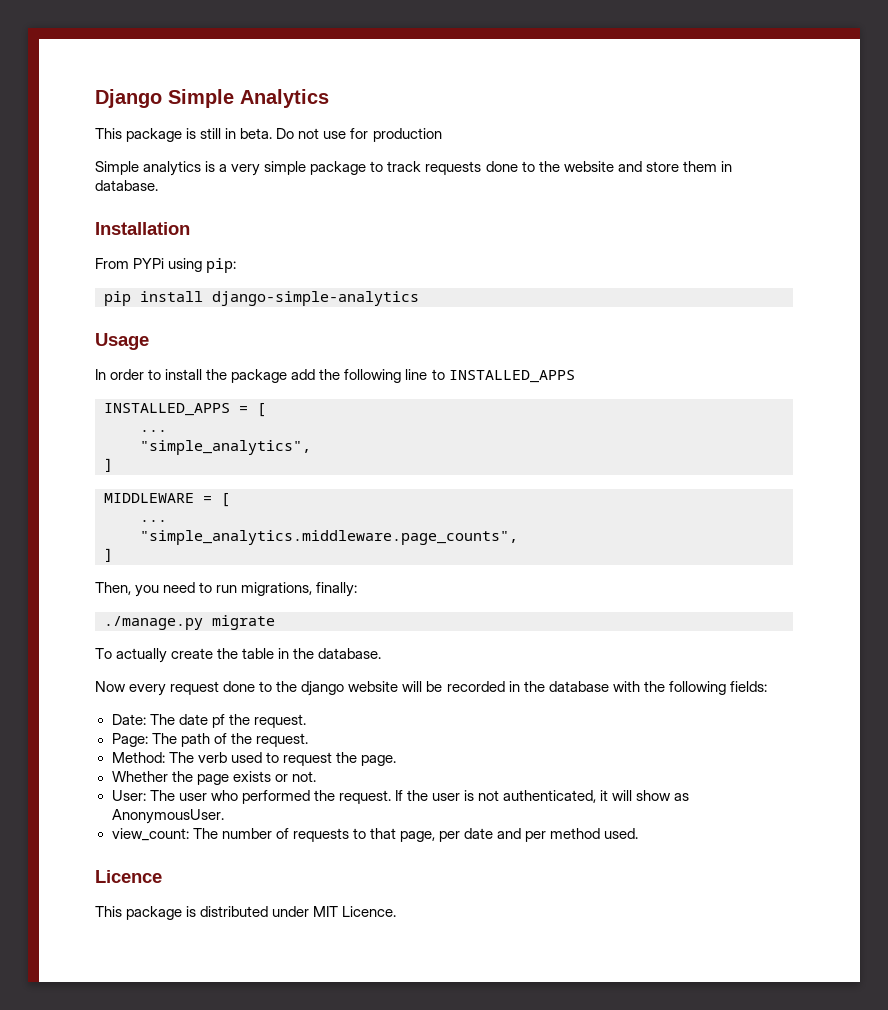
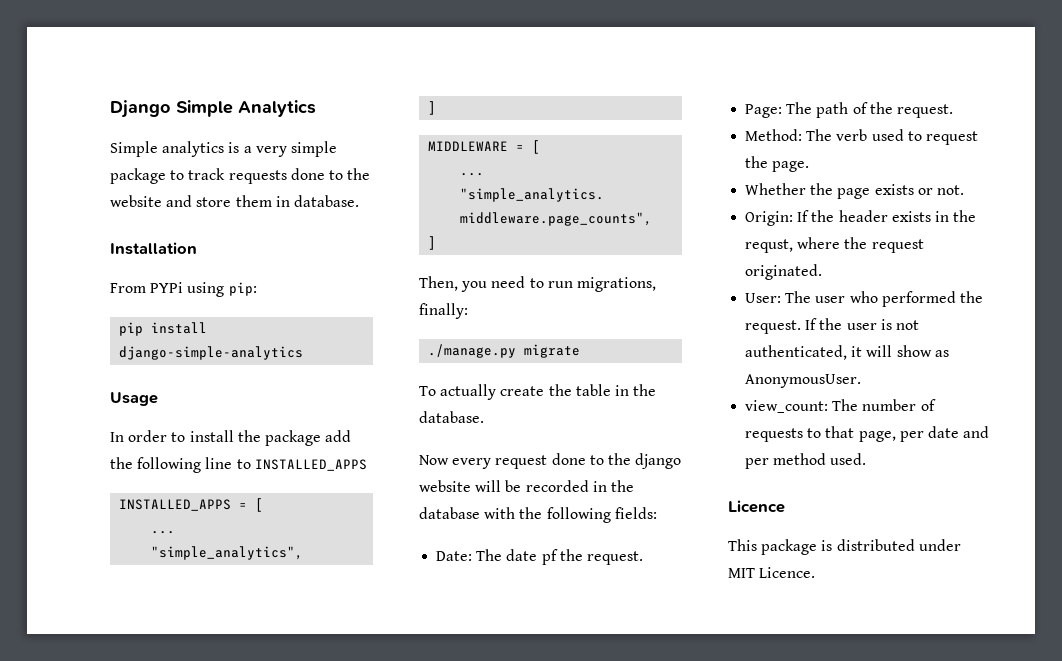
[95,128,442,142] // This package is still in beta. Do not use for production -> (316, 108) none
(316, 776) none -> [745,210,977,226] [745,237,924,253] [745,264,823,280] // Origin: If the header exists in the requst, where the request originated.

